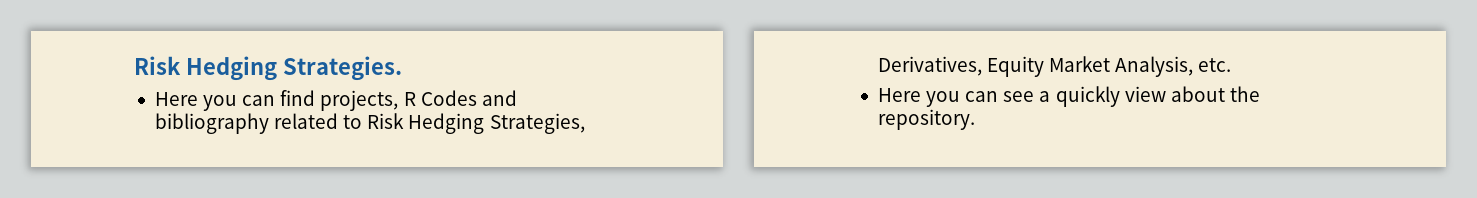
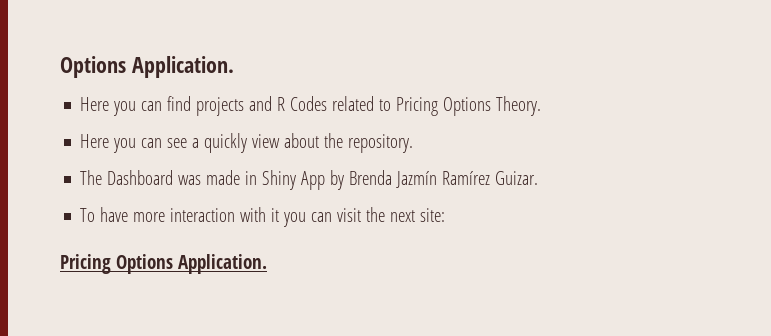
[134,56,402,81] Risk Hedging Strategies. -> [60,56,234,78] Options Application.
[320,90,517,111] [154,113,585,134] [877,56,1232,77] projects, R Codes and bibliography related to Risk Hedging Strategies, Derivatives, Equity Market Analysis, etc. -> [196,96,542,116] projects and R Codes related to Pricing Options Theory.
(975, 119) none -> [80,170,539,190] [80,207,446,227] [60,254,267,274] // The Dashboard was made in Shiny App by Brenda Jazmín Ramírez Guizar. // To have more interaction with it you can visit the next site: // Pricing Options Application.

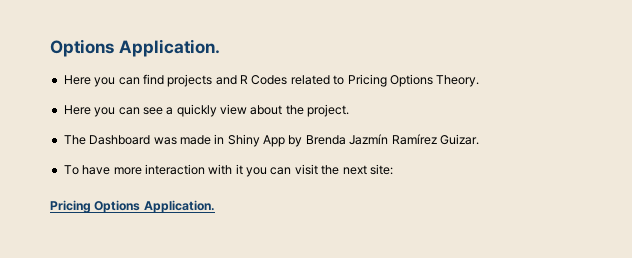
[348,134,414,153] repository. -> [307,104,350,117] project.

